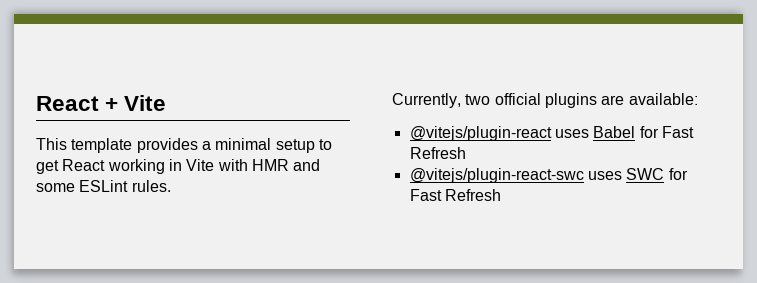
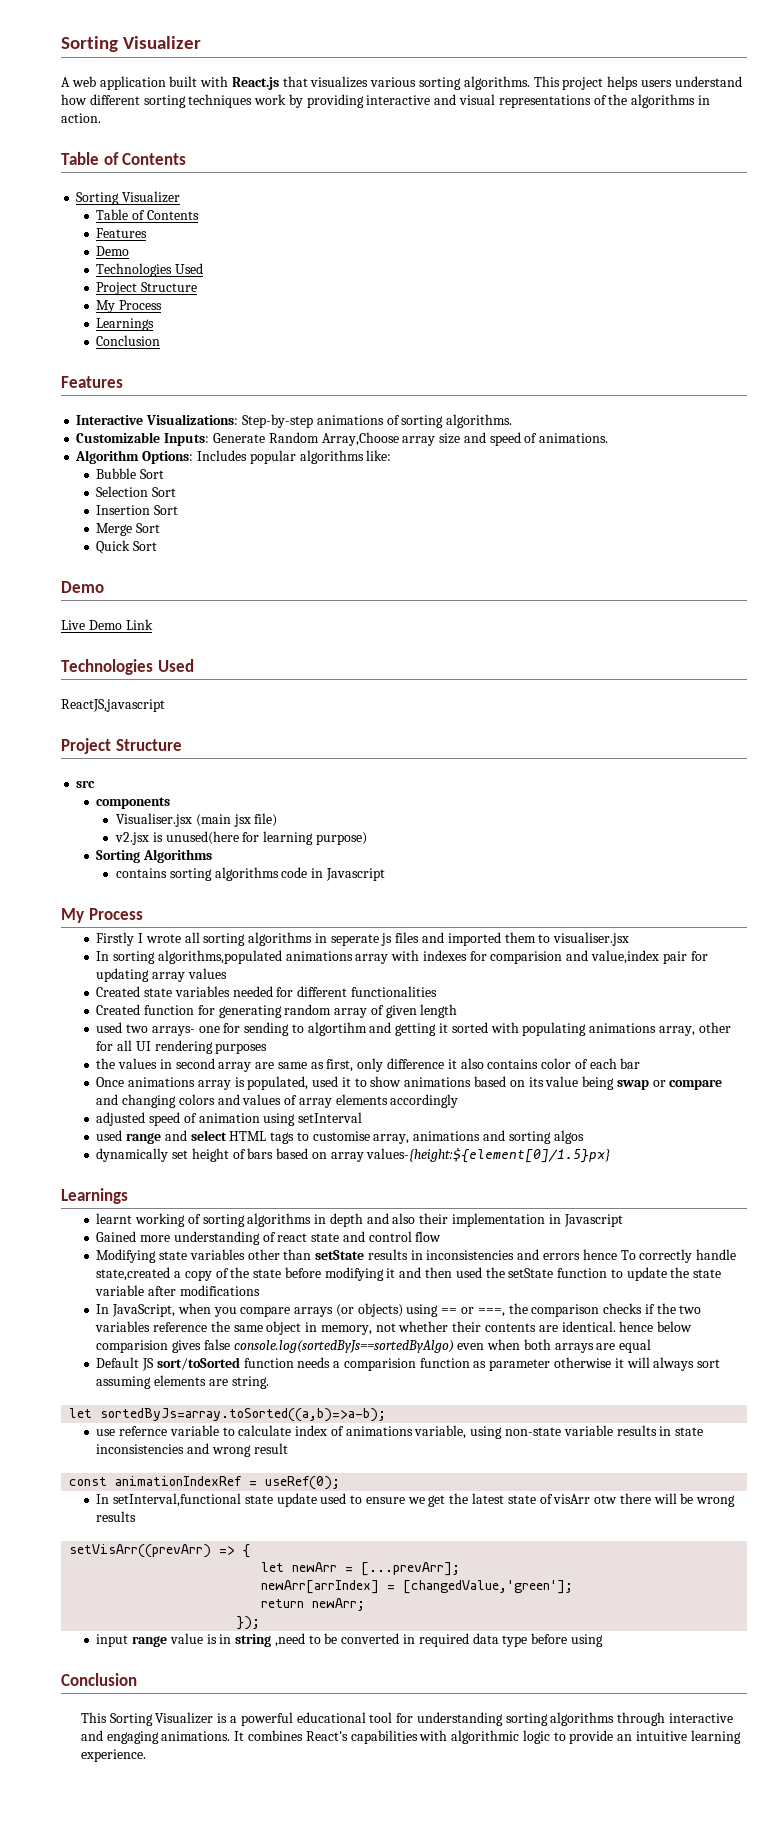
[36,95,167,111] [36,138,332,153] [36,159,321,174] [36,180,171,192] [392,93,698,108] [409,126,694,141] [409,147,466,159] [409,168,688,183] [409,189,501,201] React + Vite // This template provides a minimal setup to get React working in Vite with HMR and some ESLint rules. // Currently, two official plugins are available: // @vitejs/plugin-react uses Babel for Fast Refresh // @vitejs/plugin-react-swc uses SWC for Fast Refresh -> [61,36,201,52] [61,76,742,90] [61,94,710,108] [61,113,101,123] [61,152,187,165] [76,191,181,205] [96,209,199,220] [96,228,148,238] [96,246,130,256] [96,263,204,277] [96,282,198,295] [96,300,163,313] [96,318,155,331] [96,335,161,346] [61,376,123,388] [76,414,513,428] [76,432,609,446] [75,450,392,464] [96,468,165,479] [96,486,177,497] [96,505,179,515] [96,523,161,536] [96,540,158,554] [61,581,104,593] [61,619,153,630] [61,659,194,675] [61,699,165,712] [61,738,182,754] [76,780,96,788] [96,797,171,809] [116,813,278,827] [115,831,367,845] [96,849,213,863] [116,867,385,881] [61,908,143,923] [96,932,630,946] [96,950,708,964] [96,968,227,982] [96,986,437,997] [96,1004,458,1018] [96,1022,731,1036] [96,1040,268,1054] [96,1058,641,1072] [96,1076,723,1090] [96,1094,459,1108] [96,1112,363,1126] [96,1130,584,1144] [96,1148,611,1163] [61,1188,128,1204] [96,1213,623,1227] [96,1231,442,1245] [96,1249,737,1263] [96,1267,722,1281] [95,1285,260,1296] [96,1303,702,1317] [95,1321,693,1335] [96,1339,652,1353] [96,1357,721,1371] [96,1375,269,1389] [69,1408,387,1422] [96,1425,704,1439] [96,1443,288,1457] [69,1476,341,1490] [96,1493,736,1507] [96,1511,137,1522] [69,1544,251,1558] [261,1562,461,1576] [261,1580,574,1594] [261,1598,366,1611] [237,1616,261,1630] [96,1633,603,1647] [61,1673,137,1686] [80,1712,733,1726] [80,1730,741,1744] [80,1749,146,1762] Sorting Visualizer // A web application built with React.js that visualizes various sorting algorithms. This project helps users understand how different sorting techniques work by providing interactive and visual representations of the algorithms in action. // Table of Contents // Sorting Visualizer // Table of Contents // Features // Demo // Technologies Used // Project Structure // My Process // Learnings // Conclusion // Features // Interactive Visualizations: Step-by-step animations of sorting algorithms. // Customizable Inputs: Generate Random Array,Choose array size and speed of animations. // Algorithm Options: Includes popular algorithms like: // Bubble Sort // Selection Sort // Insertion Sort // Merge Sort // Quick Sort // Demo // Live Demo Link // Technologies Used // ReactJS,javascript // Project Structure // src // components // Visualiser.jsx (main jsx file) // v2.jsx is unused(here for learning purpose) // Sorting Algorithms // contains sorting algorithms code in Javascript // My Process // Firstly I wrote all sorting algorithms in seperate js files and imported them to visualiser.jsx // In sorting algorithms,populated animations array with indexes for comparision and value,index pair for updating array values // Created state variables needed for different functionalities // Created function for generating random array of given length // used two arrays- one for sending to algortihm and getting it sorted with populating animations array, other for all UI rendering purposes // the values in second array are same as first, only difference it also contains color of each bar // Once animations array is populated, used it to show animations based on its value being swap or compare and changing colors and values of array elements accordingly // adjusted speed of animation using setInterval // used range and select HTML tags to customise array, animations and sorting algos // dynamically set height of bars based on array values-{height:${element[0]/1.5}px} // Learnings // learnt working of sorting algorithms in depth and also their implementation in Javascript // Gained more understanding of react state and control flow // Modifying state variables other than setState results in inconsistencies and errors hence To correctly handle state,created a copy of the state before modifying it and then used the setState function to update the state variable after modifications // In JavaScript, when you compare arrays (or objects) using == or ===, the comparison checks if the two variables reference the same object in memory, not whether their contents are identical. hence below comparision gives false console.log(sortedByJs==sortedByAlgo) even when both arrays are equal // Default JS sort/toSorted function needs a comparision function as parameter otherwise it will always sort assuming elements are string. // let sortedByJs=array.toSorted((a,b)=>a-b); // use refernce variable to calculate index of animations variable, using non-state variable results in state inconsistencies and wrong result // const animationIndexRef = useRef(0); // In setInterval,functional state update used to ensure we get the latest state of visArr otw there will be wrong results // setVisArr((prevArr) => { // let newArr = [...prevArr]; // newArr[arrIndex] = [changedValue,'green']; // return newArr; // }); // input range value is in string ,need to be converted in required data type before using // Conclusion // This Sorting Visualizer is a powerful educational tool for understanding sorting algorithms through interactive and engaging animations. It combines React's capabilities with algorithmic logic to provide an intuitive learning experience.

